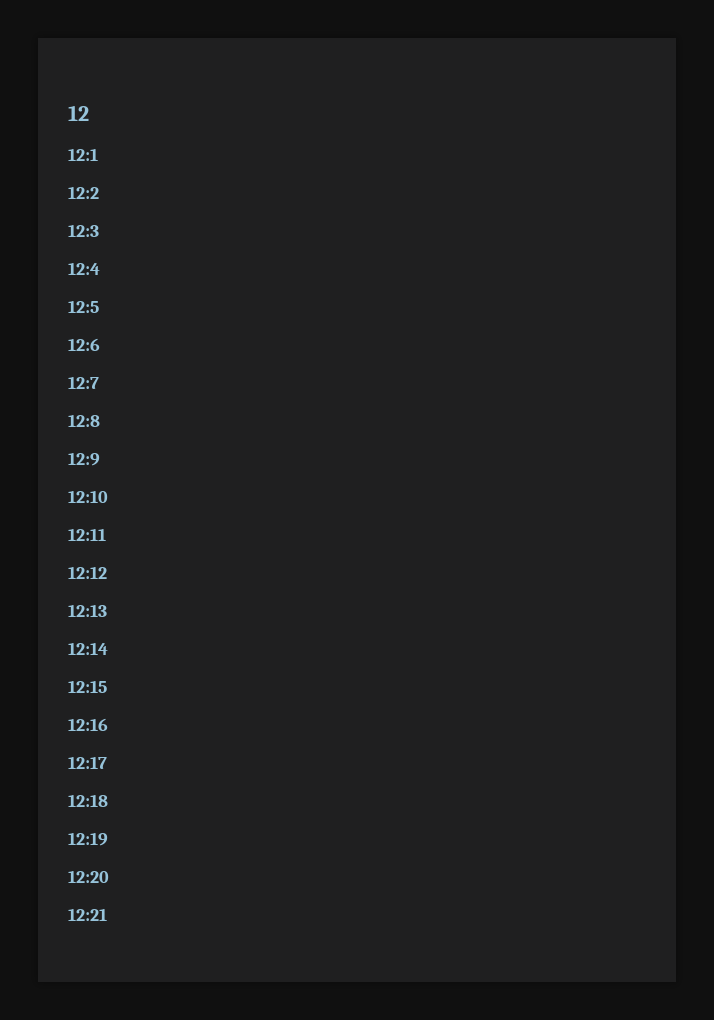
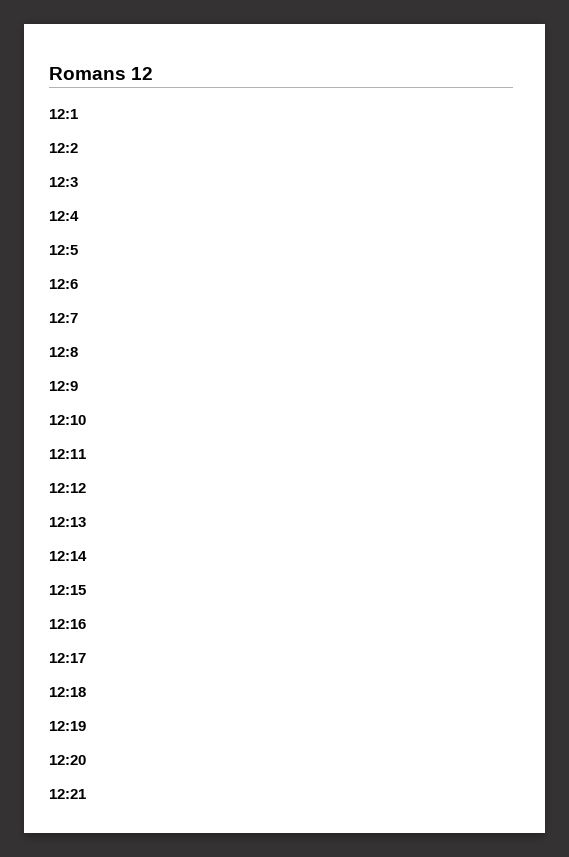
(68, 113) none -> [49,67,126,80] Romans

